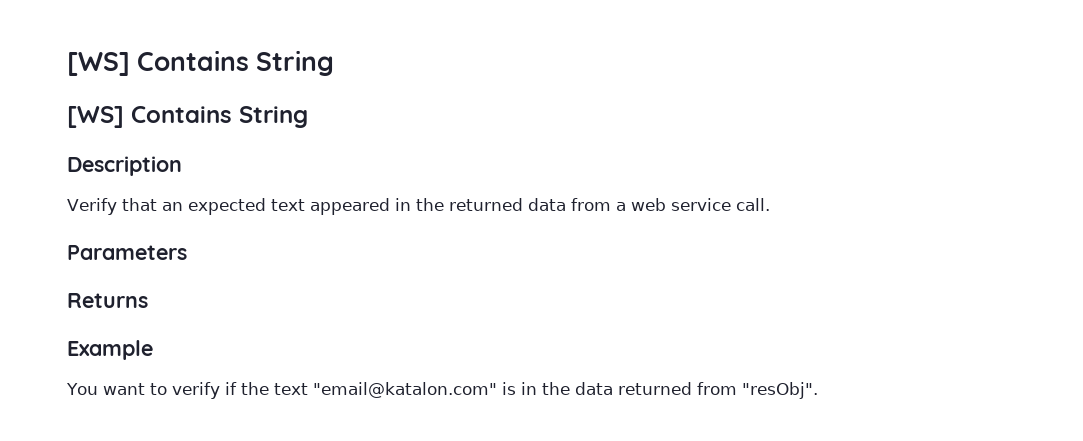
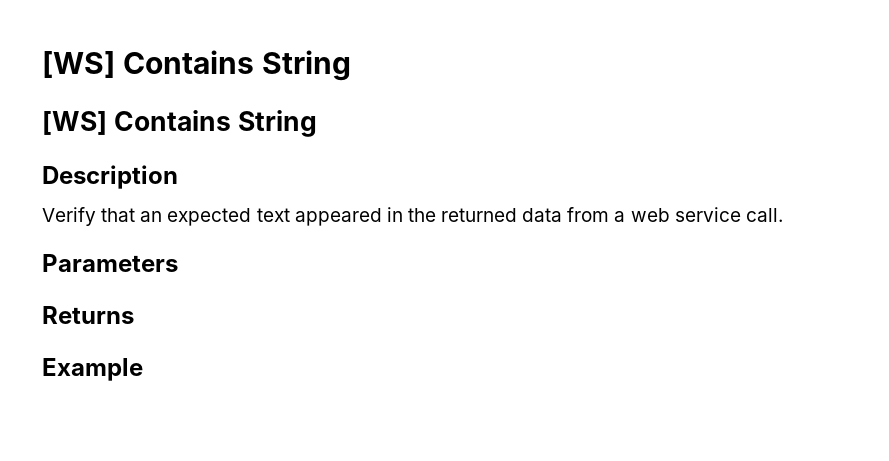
[66,382,818,399] // You want to verify if the text "email@katalon.com" is in the data returned from "resObj". -> (143, 369) none

